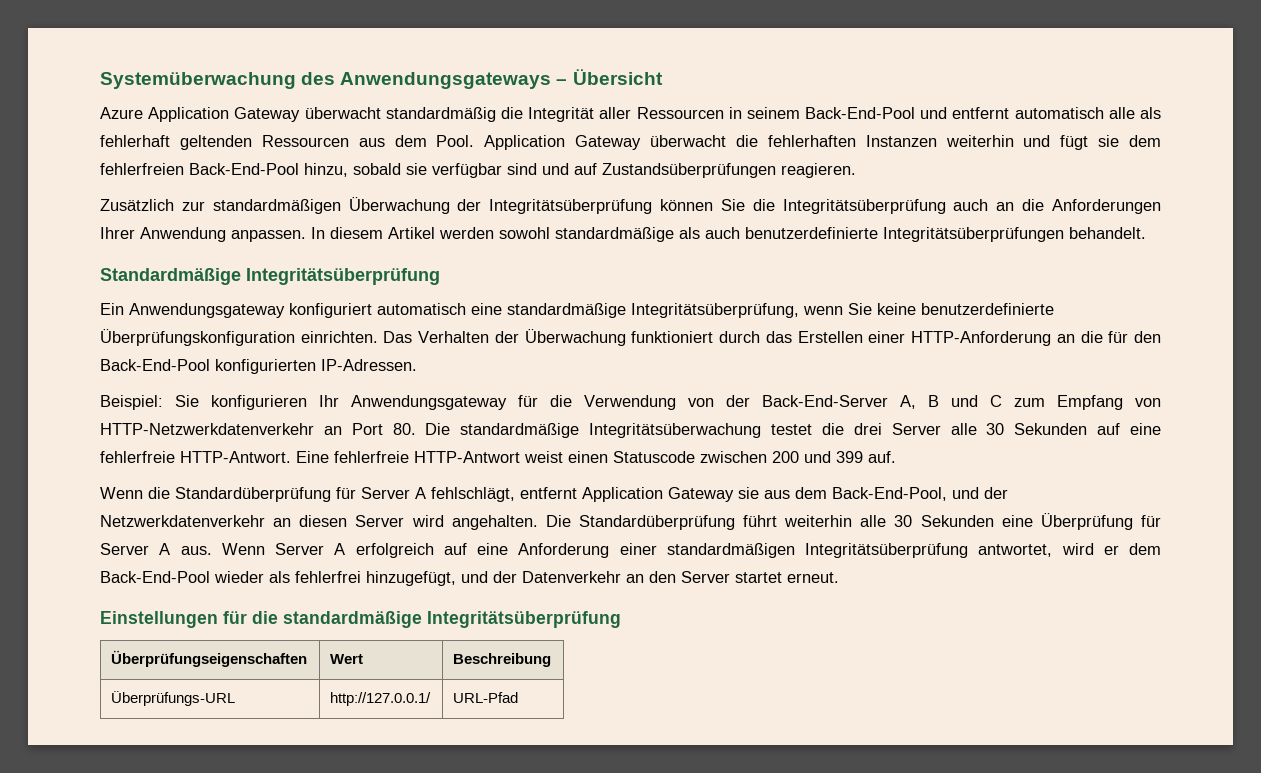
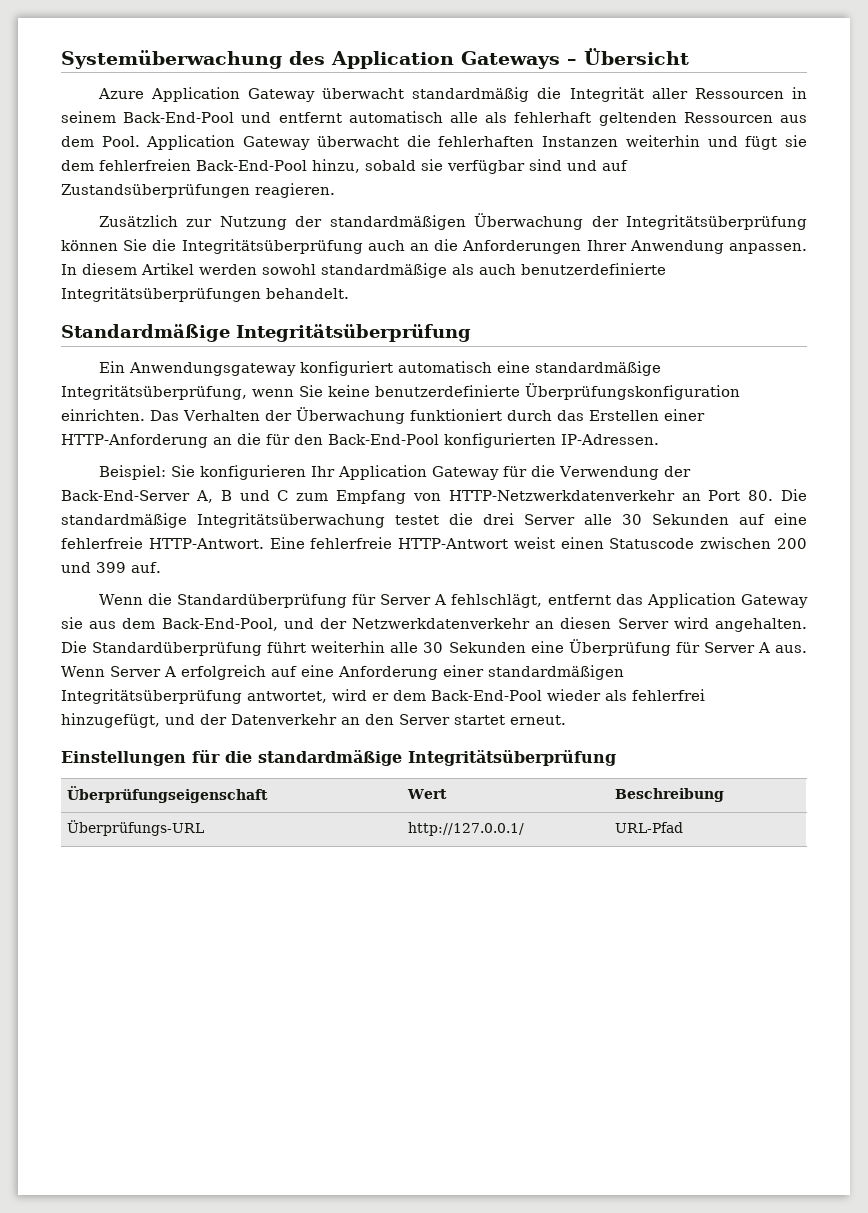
[340,72,552,89] Anwendungsgateways -> [331,51,560,69] Application Gateways
(205, 206) none -> [219,216,323,230] Nutzung der
[351,395,507,410] Anwendungsgateway -> [337,465,499,480] Application Gateway
[688,398,714,407] von -> (659, 473) none
(577, 493) none -> [615,594,643,605] das
[111,650,308,667] Überprüfungseigenschaften -> [67,786,269,803] Überprüfungseigenschaft

